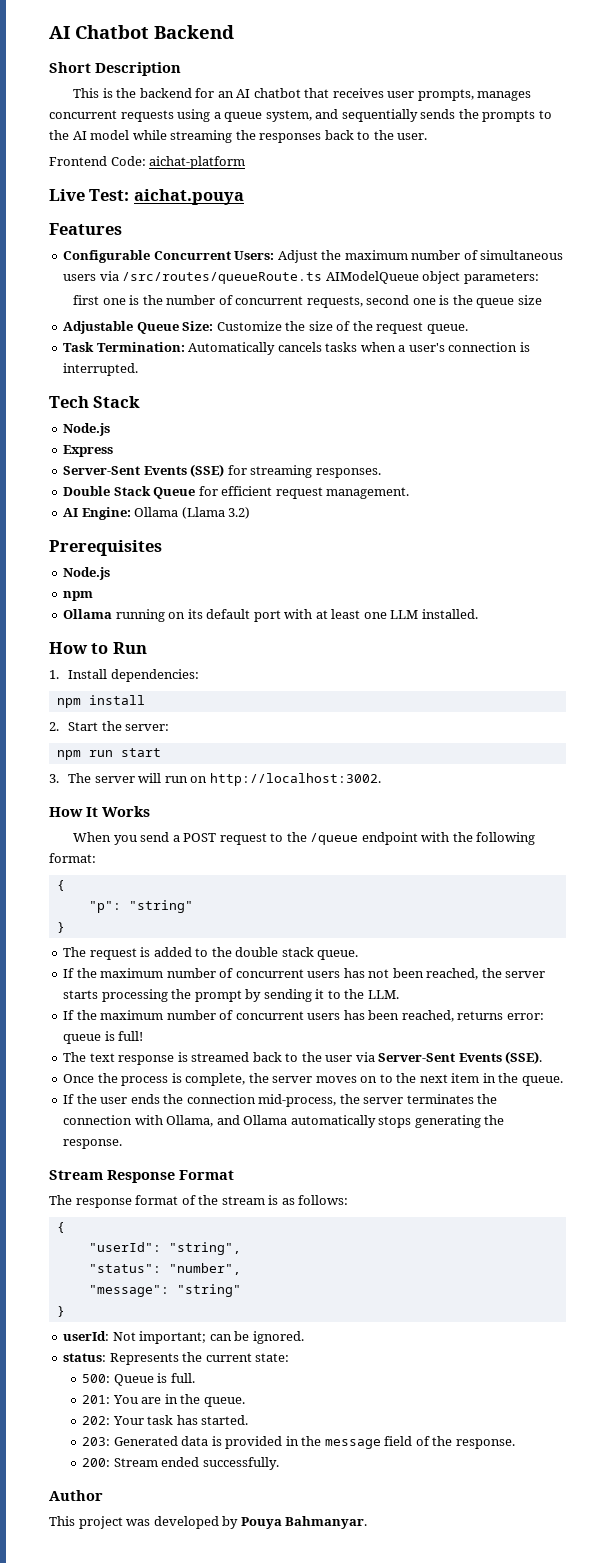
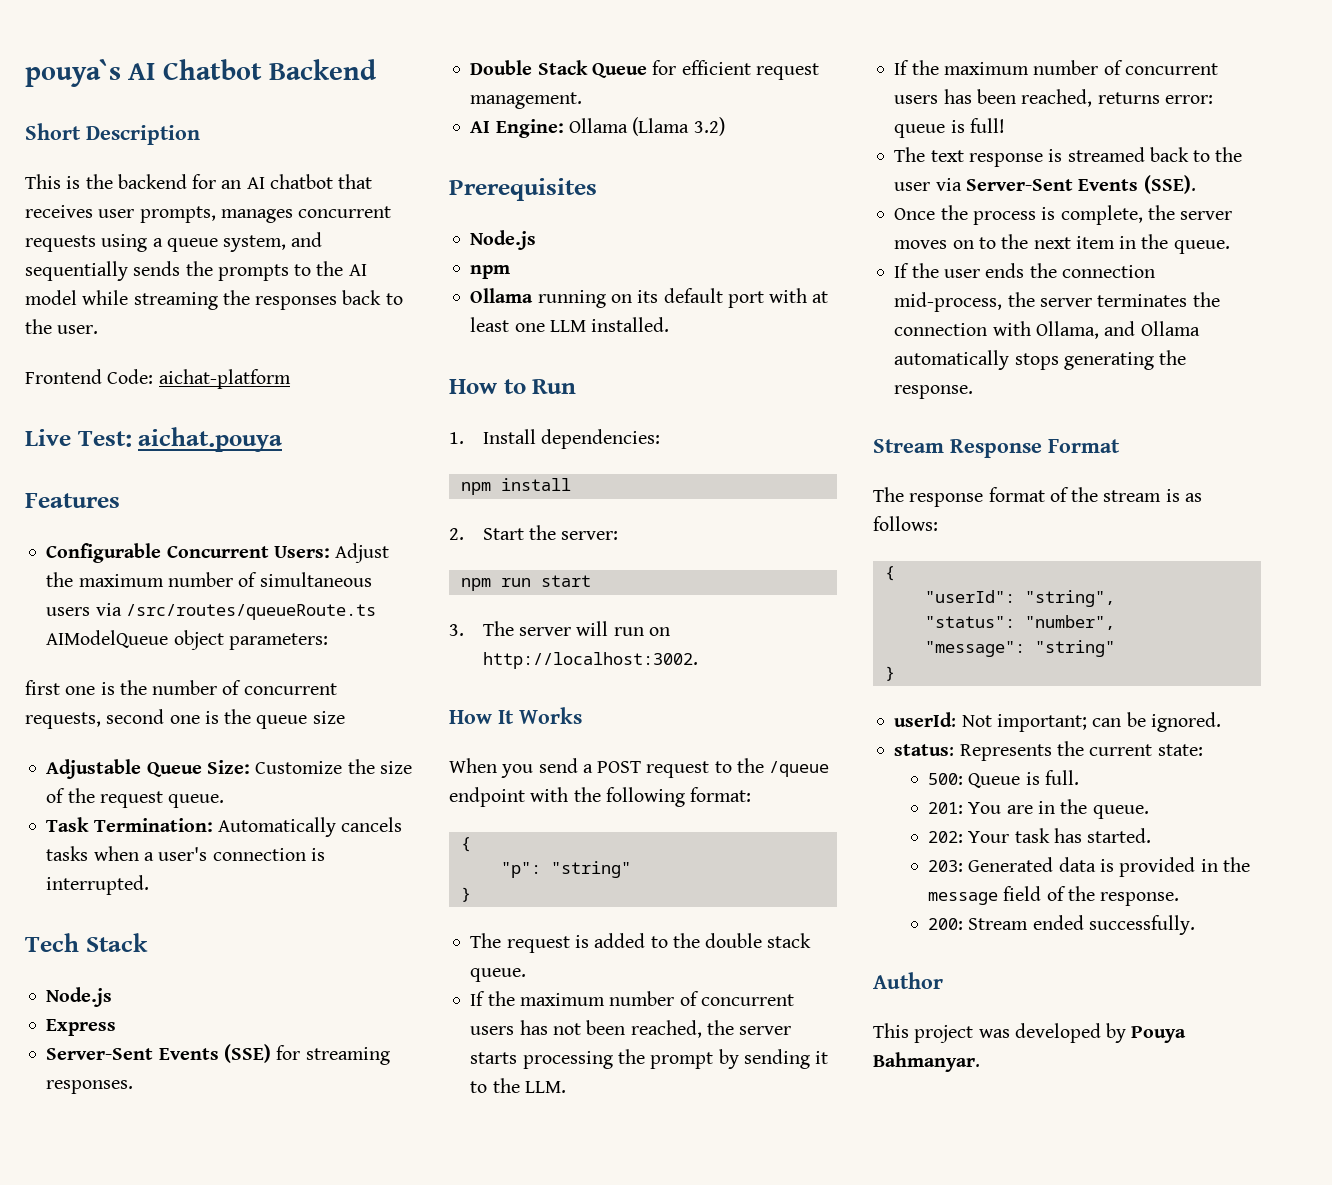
(49, 32) none -> [25,59,121,87] pouya`s

